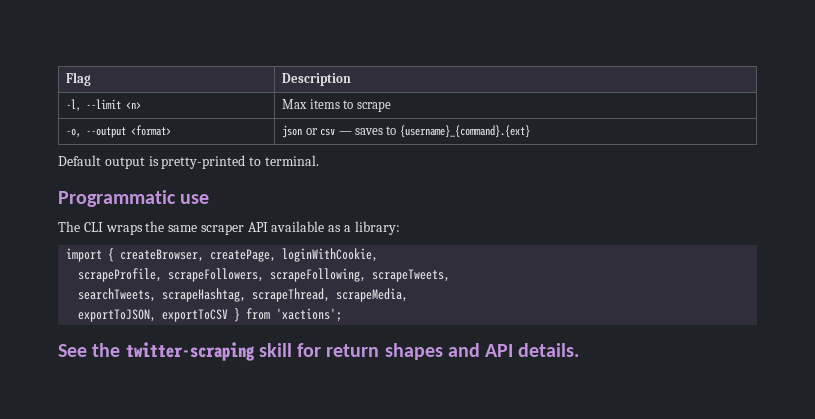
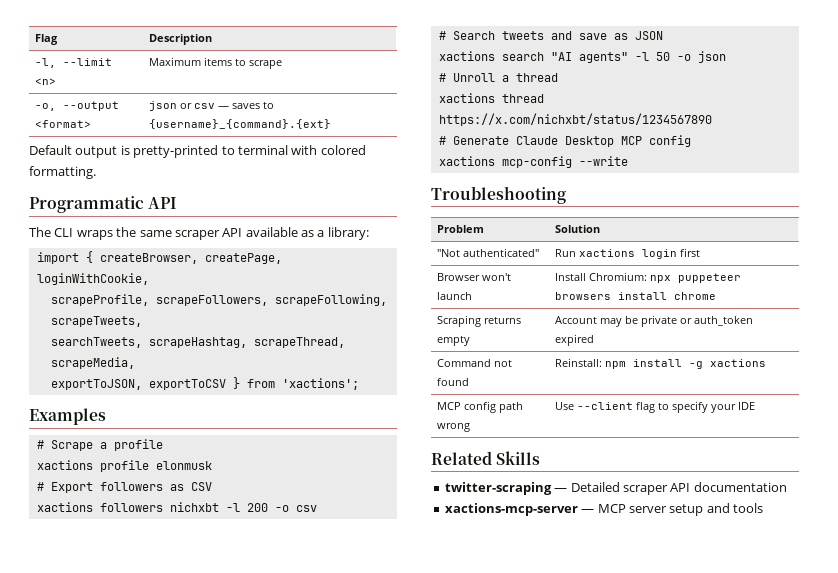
[282,99,308,109] Max -> [149,57,202,66] Maximum
[264,155,319,166] terminal. -> [237,145,366,155] [29,166,96,179] terminal with colored formatting.
[180,194,210,204] use -> [148,197,178,209] API
[58,342,580,361] See the twitter-scraping skill for return shapes and API details. -> [29,408,106,425] [36,439,163,451] [36,460,212,472] [36,482,212,493] [36,502,317,512] [438,31,663,40] [438,51,726,63] [438,73,558,82] [438,93,544,103] [438,113,712,126] [438,135,691,147] [438,156,628,168] [431,186,566,204] [437,225,485,233] [555,225,601,233] [437,248,540,257] [555,248,701,259] [437,273,512,281] [437,292,473,300] [555,272,742,283] [555,292,717,300] [437,315,522,327] [437,336,471,346] [555,315,754,327] [555,334,595,346] [437,359,513,367] [437,378,470,386] [555,358,767,369] [437,401,524,413] [437,423,471,432] [555,401,756,413] [431,451,541,465] [444,482,787,495] [444,503,763,516] Examples // # Scrape a profile // xactions profile elonmusk // # Export followers as CSV // xactions followers nichxbt -l 200 -o csv // # Search tweets and save as JSON // xactions search "AI agents" -l 50 -o json // # Unroll a thread // xactions thread https://x.com/nichxbt/status/1234567890 // # Generate Claude Desktop MCP config // xactions mcp-config --write // Troubleshooting // Problem | Solution // "Not authenticated" | Run xactions login first // Browser won't launch | Install Chromium: npx puppeteer browsers install chrome // Scraping returns empty | Account may be private or auth_token expired // Command not found | Reinstall: npm install -g xactions // MCP config path wrong | Use --client flag to specify your IDE // Related Skills // twitter-scraping — Detailed scraper API documentation // xactions-mcp-server — MCP server setup and tools

